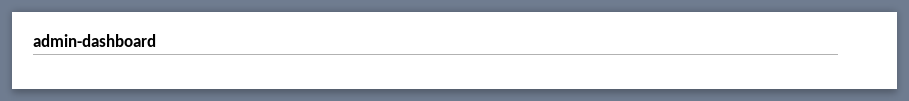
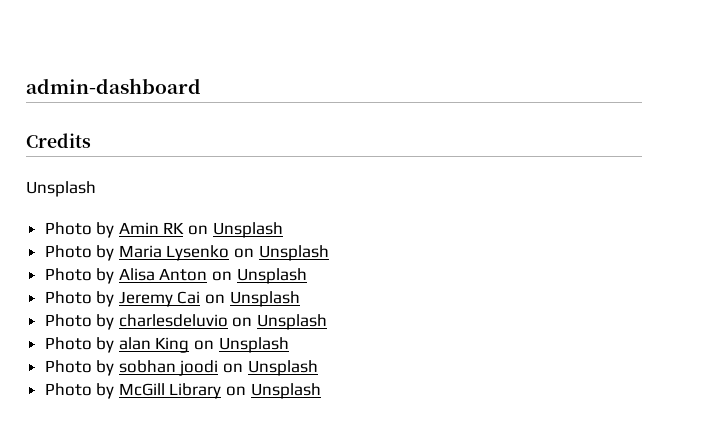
(156, 40) none -> [26,133,91,148] [26,181,96,197] [44,222,283,238] [44,245,329,261] [44,268,307,284] [44,291,300,307] [44,314,328,330] [44,337,289,353] [44,360,318,376] [44,383,321,399] // Credits // Unsplash // Photo by Amin RK on Unsplash // Photo by Maria Lysenko on Unsplash // Photo by Alisa Anton on Unsplash // Photo by Jeremy Cai on Unsplash // Photo by charlesdeluvio on Unsplash // Photo by alan King on Unsplash // Photo by sobhan joodi on Unsplash // Photo by McGill Library on Unsplash

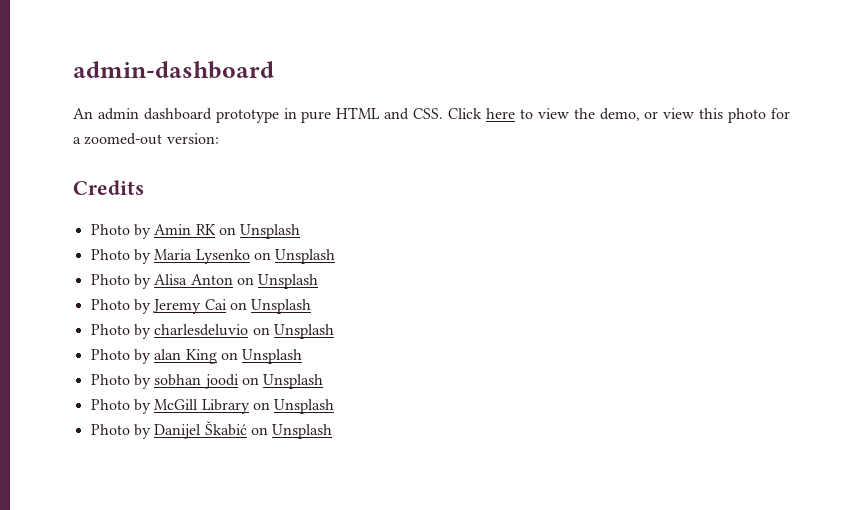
(201, 86) none -> [73,107,791,123] [73,133,219,145] // An admin dashboard prototype in pure HTML and CSS. Click here to view the demo, or view this photo for a zoomed-out version:
[26,181,96,197] // Unsplash -> (144, 187) none
(321, 391) none -> [90,421,333,439] // Photo by Danijel Škabić on Unsplash

